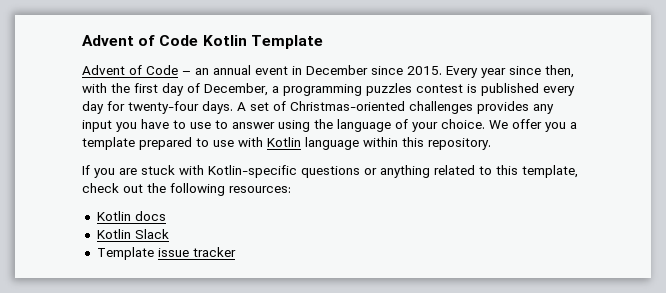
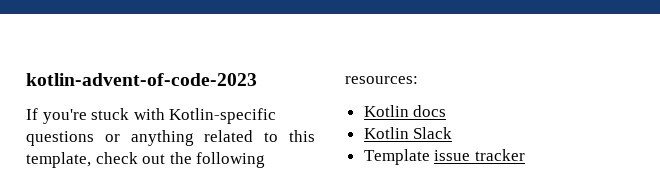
[82,35,323,49] [82,65,574,78] [82,83,575,96] [82,101,554,114] [82,119,577,132] [82,137,491,150] Advent of Code Kotlin Template // Advent of Code – an annual event in December since 2015. Every year since then, with the first day of December, a programming puzzles contest is published every day for twenty-four days. A set of Christmas-oriented challenges provides any input you have to use to answer using the language of your choice. We offer you a template prepared to use with Kotlin language within this repository. -> [26,73,257,86] kotlin-advent-of-code-2023
[94,168,137,178] you are -> [42,109,87,124] you're

